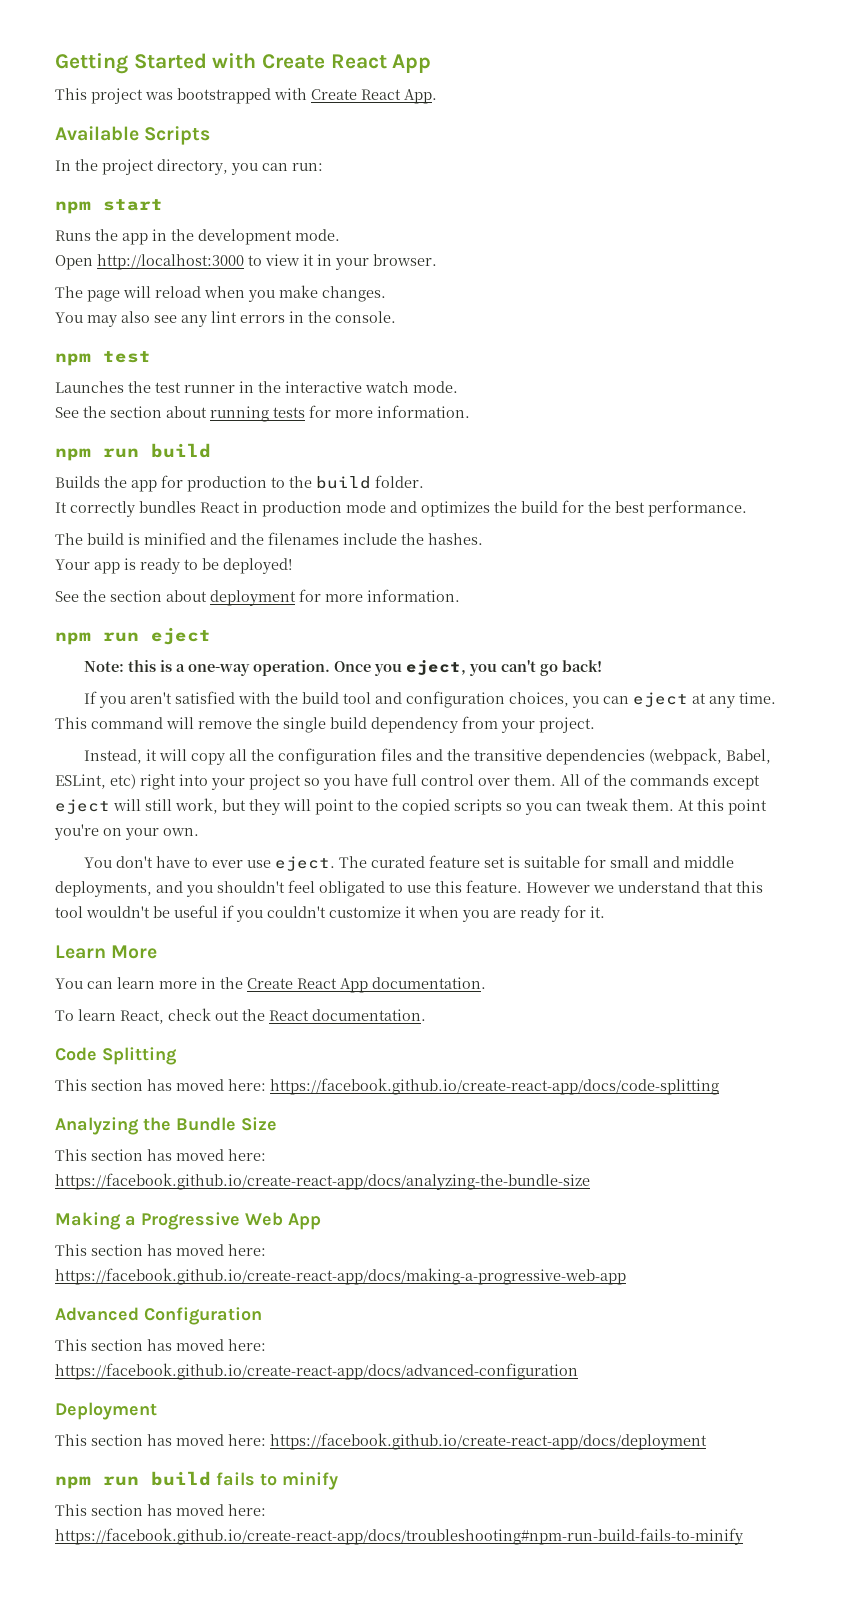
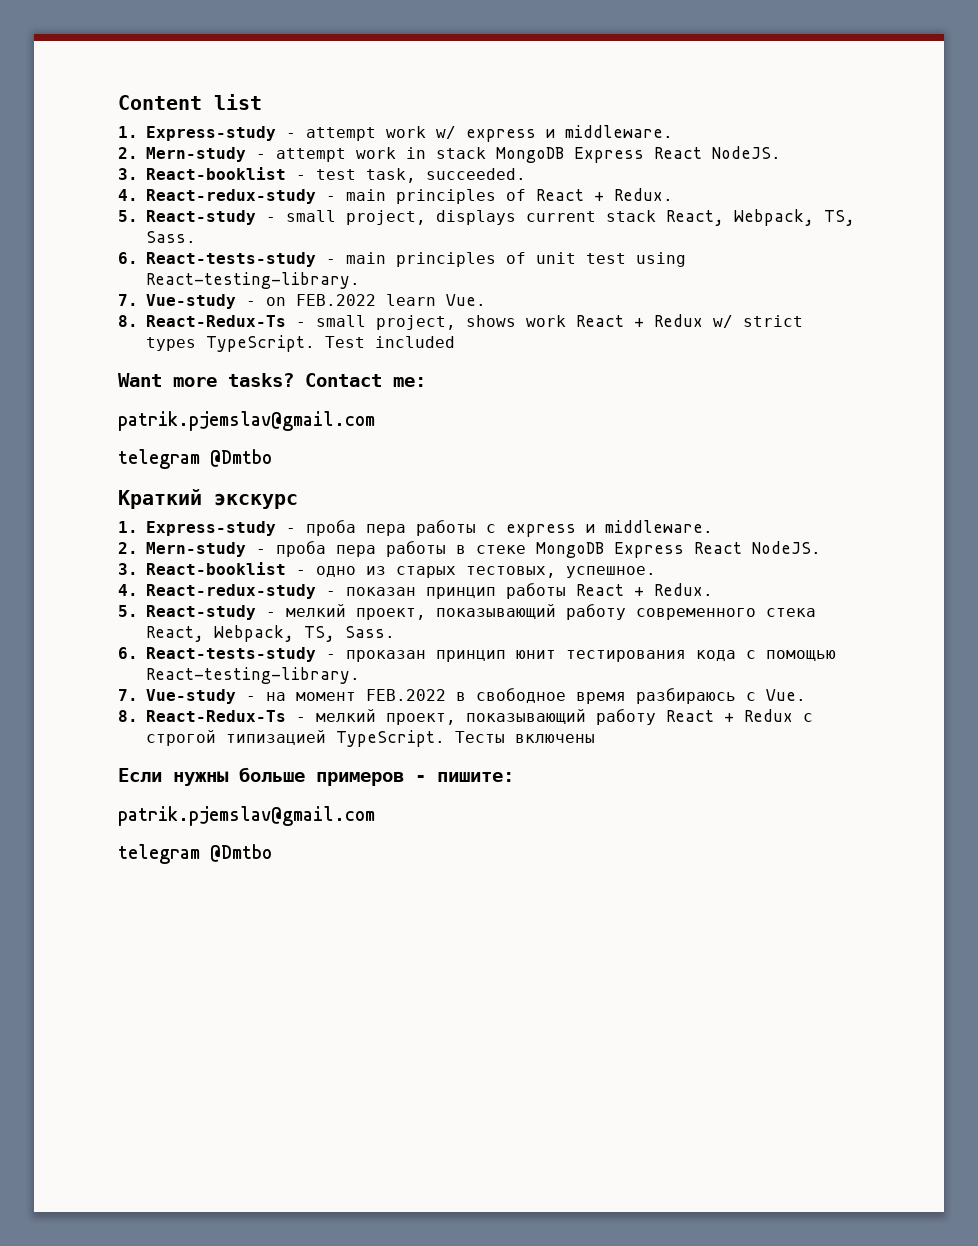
[55,53,432,74] [55,88,437,104] [55,126,211,145] [55,159,323,175] [55,199,163,214] [55,229,340,245] [55,254,437,270] [55,285,386,302] [55,311,396,327] [55,351,151,366] [55,381,458,393] [55,405,470,422] [55,443,211,461] [55,475,424,492] [55,500,747,517] [55,532,483,545] [55,558,292,574] [55,589,460,606] [55,627,211,645] [84,660,603,676] [84,691,777,708] [55,716,595,733] [84,748,772,765] [55,773,760,790] [55,798,767,815] [54,824,199,840] [84,855,735,871] [55,880,763,897] [55,905,605,922] [55,945,158,959] [55,977,486,993] [55,1008,426,1024] [55,1047,177,1065] [55,1078,719,1095] [55,1117,277,1135] [55,1149,266,1161] [55,1173,590,1190] [55,1212,321,1230] [55,1244,266,1256] [55,1268,626,1285] [55,1307,262,1325] [55,1339,266,1351] [55,1363,578,1380] [55,1402,157,1420] [55,1433,707,1450] [55,1471,338,1490] [55,1504,266,1516] [55,1528,743,1545] Getting Started with Create React App // This project was bootstrapped with Create React App. // Available Scripts // In the project directory, you can run: // npm start // Runs the app in the development mode. // Open http://localhost:3000 to view it in your browser. // The page will reload when you make changes. // You may also see any lint errors in the console. // npm test // Launches the test runner in the interactive watch mode. // See the section about running tests for more information. // npm run build // Builds the app for production to the build folder. // It correctly bundles React in production mode and optimizes the build for the best performance. // The build is minified and the filenames include the hashes. // Your app is ready to be deployed! // See the section about deployment for more information. // npm run eject // Note: this is a one-way operation. Once you eject, you can't go back! // If you aren't satisfied with the build tool and configuration choices, you can eject at any time. This command will remove the single build dependency from your project. // Instead, it will copy all the configuration files and the transitive dependencies (webpack, Babel, ESLint, etc) right into your project so you have full control over them. All of the commands except eject will still work, but they will point to the copied scripts so you can tweak them. At this point you're on your own. // You don't have to ever use eject. The curated feature set is suitable for small and middle deployments, and you shouldn't feel obligated to use this feature. However we understand that this tool wouldn't be useful if you couldn't customize it when you are ready for it. // Learn More // You can learn more in the Create React App documentation. // To learn React, check out the React documentation. // Code Splitting // This section has moved here: https://facebook.github.io/create-react-app/docs/code-splitting // Analyzing the Bundle Size // This section has moved here: https://facebook.github.io/create-react-app/docs/analyzing-the-bundle-size // Making a Progressive Web App // This section has moved here: https://facebook.github.io/create-react-app/docs/making-a-progressive-web-app // Advanced Configuration // This section has moved here: https://facebook.github.io/create-react-app/docs/advanced-configuration // Deployment // This section has moved here: https://facebook.github.io/create-react-app/docs/deployment // npm run build fails to minify // This section has moved here: https://facebook.github.io/create-react-app/docs/troubleshooting#npm-run-build-fails-to-minify -> [118,94,262,110] [118,125,673,142] [118,146,781,163] [118,167,526,183] [118,188,673,204] [118,209,855,226] [146,231,196,243] [118,252,686,267] [146,272,360,289] [118,294,486,309] [118,314,803,330] [146,335,455,352] [118,373,426,387] [118,411,375,431] [118,449,272,469] [118,489,298,509] [118,520,713,537] [118,541,821,558] [118,562,656,578] [118,583,713,599] [118,604,816,620] [146,625,395,642] [118,647,836,662] [146,667,360,684] [118,688,806,704] [118,709,813,725] [146,730,595,747] [118,767,514,786] [118,806,375,826] [118,844,272,864] Content list // 1. Express-study - attempt work w/ express и middleware. // 2. Mern-study - attempt work in stack MongoDB Express React NodeJS. // 3. React-booklist - test task, succeeded. // 4. React-redux-study - main principles of React + Redux. // 5. React-study - small project, displays current stack React, Webpack, TS, Sass. // 6. React-tests-study - main principles of unit test using React-testing-library. // 7. Vue-study - on FEB.2022 learn Vue. // 8. React-Redux-Ts - small project, shows work React + Redux w/ strict types TypeScript. Test included // Want more tasks? Contact me: // patrik.pjemslav@gmail.com // telegram @Dmtbo // Краткий экскурс // 1. Express-study - проба пера работы с express и middleware. // 2. Mern-study - проба пера работы в стеке MongoDB Express React NodeJS. // 3. React-booklist - одно из старых тестовых, успешное. // 4. React-redux-study - показан принцип работы React + Redux. // 5. React-study - мелкий проект, показывающий работу современного стека React, Webpack, TS, Sass. // 6. React-tests-study - проказан принцип юнит тестирования кода с помощью React-testing-library. // 7. Vue-study - на момент FEB.2022 в свободное время разбираюсь с Vue. // 8. React-Redux-Ts - мелкий проект, показывающий работу React + Redux с строгой типизацией TypeScript. Тесты включены // Если нужны больше примеров - пишите: // patrik.pjemslav@gmail.com // telegram @Dmtbo

